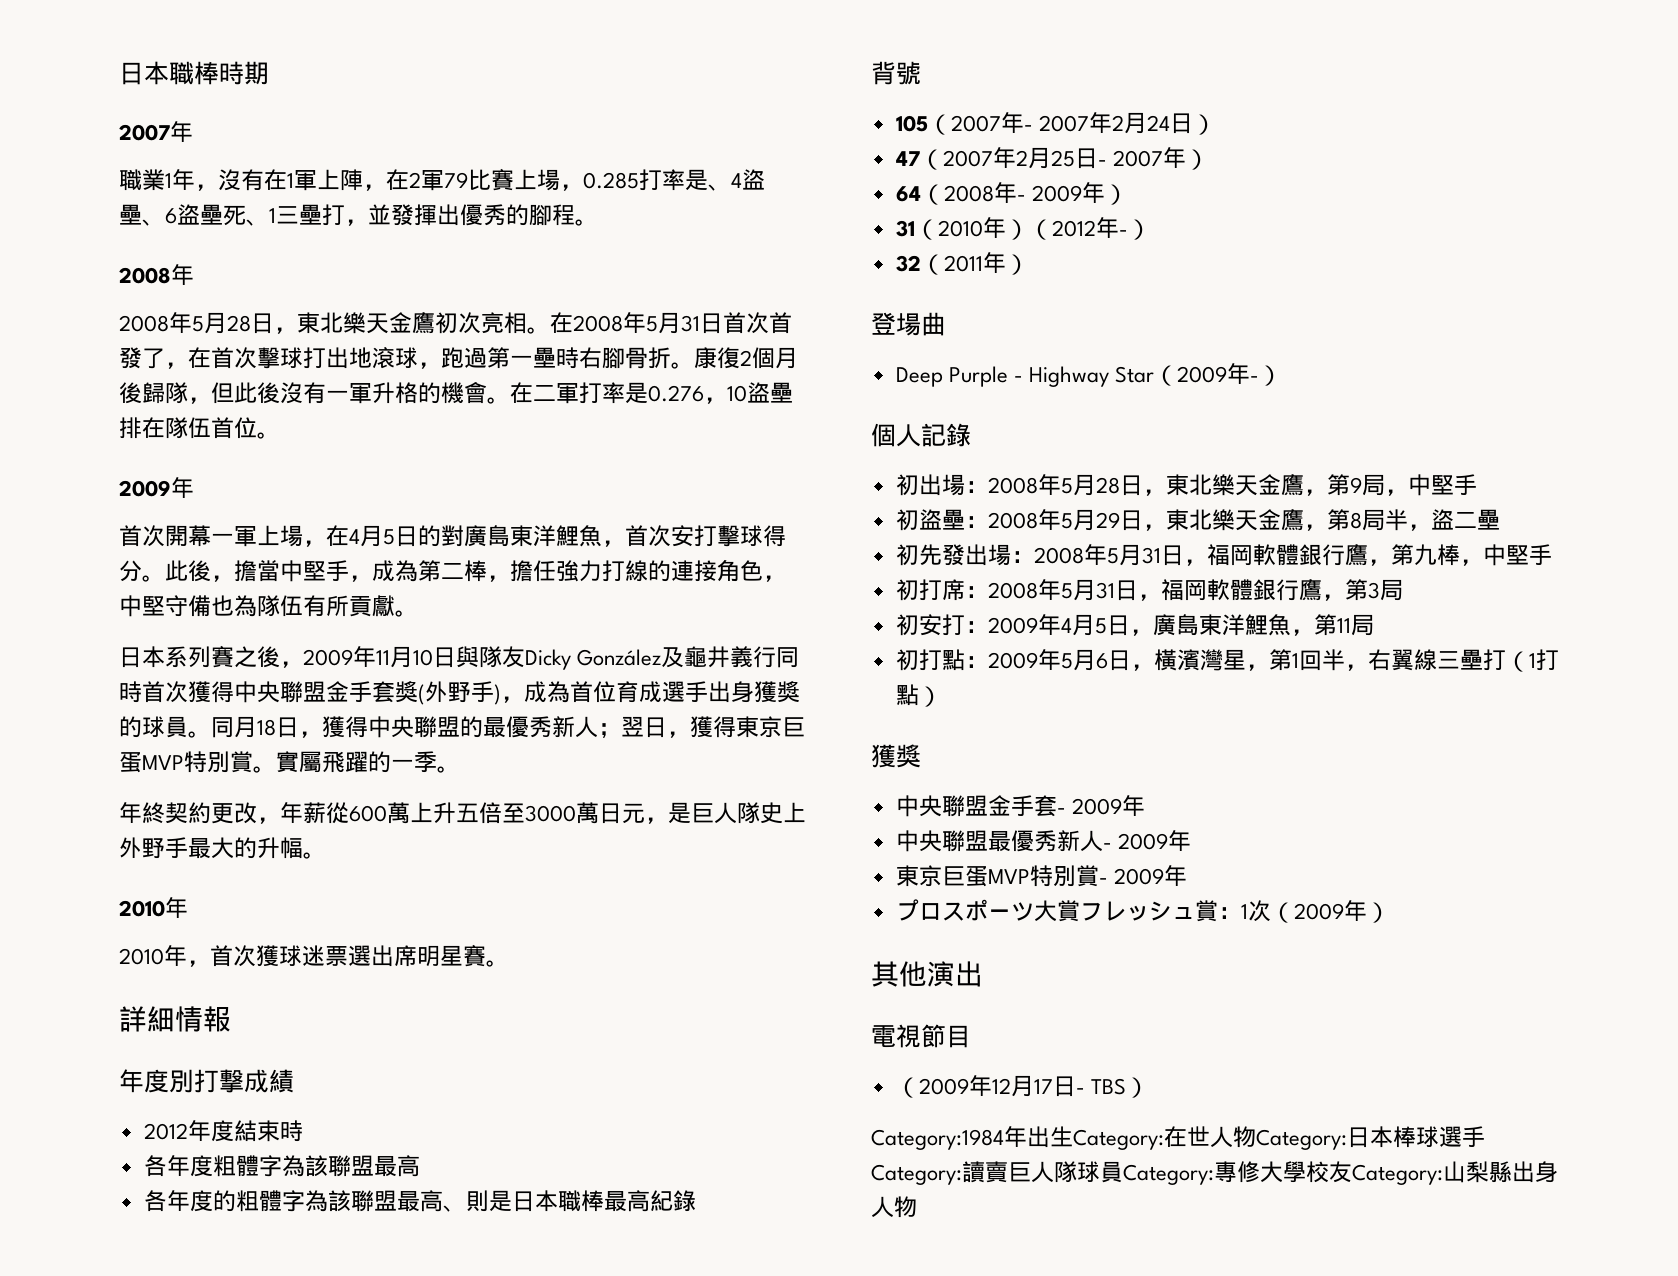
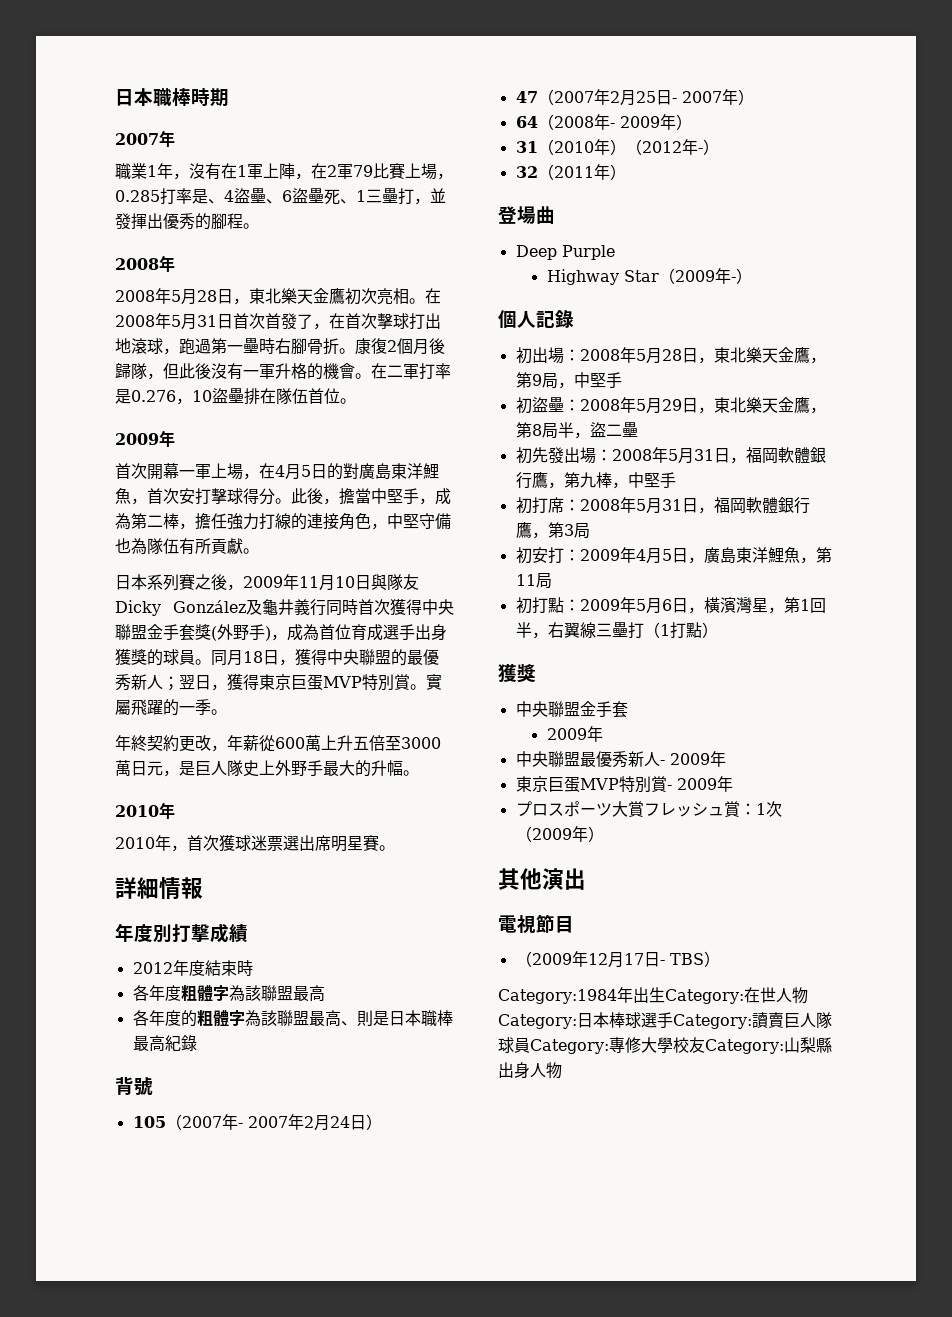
[1013,376,1023,382] - -> (615, 252) //
[1056,808,1066,814] - -> (628, 709) //

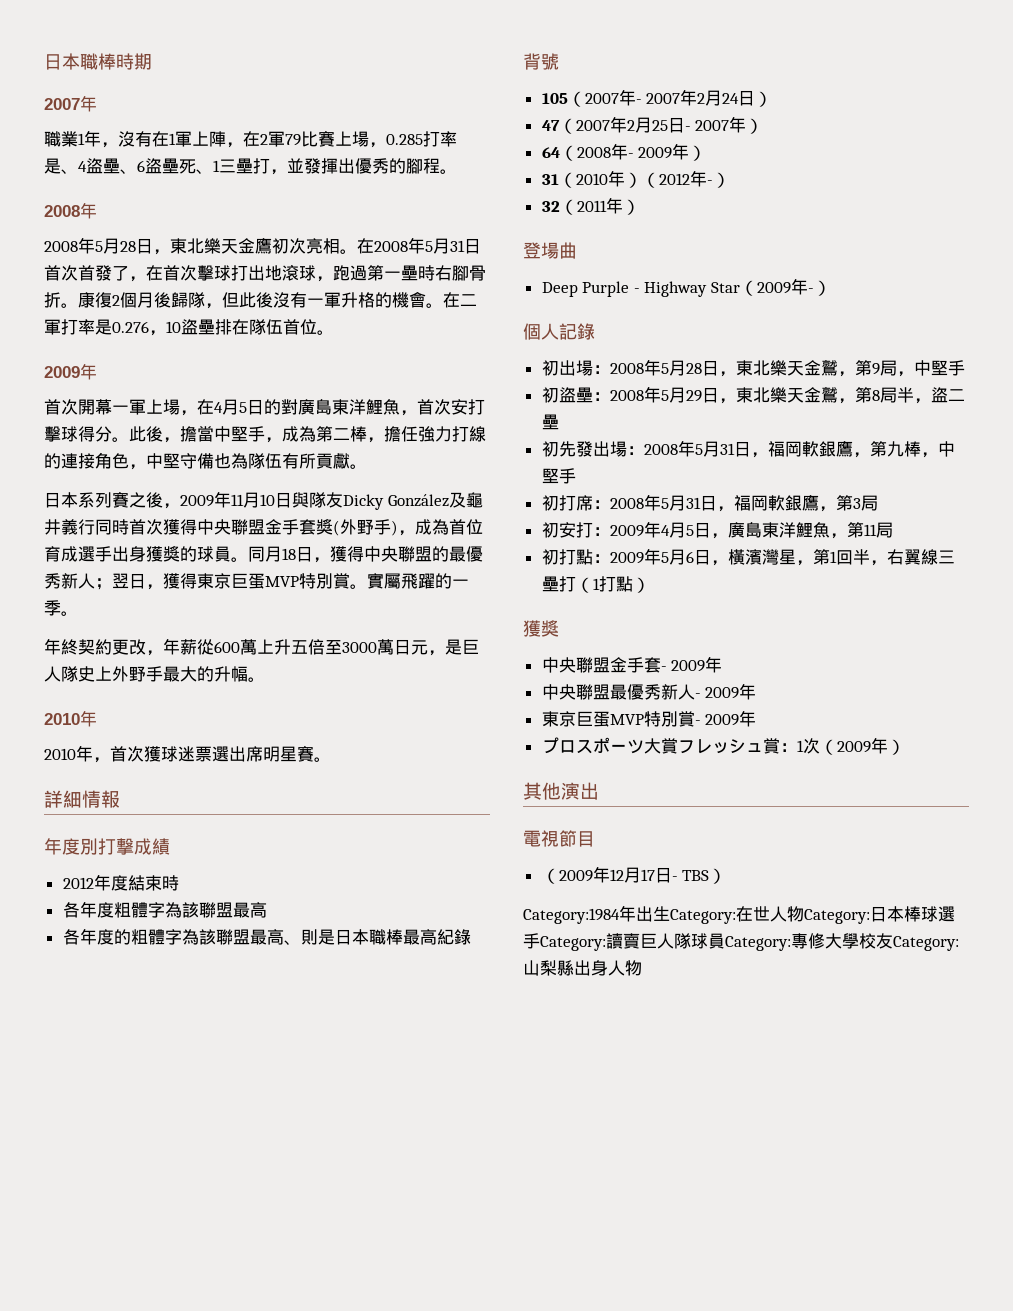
(615, 252) // -> [633,288,640,293] -
[793,347,810,363] 鷹 -> [820,359,838,376] 鷲
[793,397,810,413] 鷹 -> [820,386,838,403] 鷲
[793,447,826,463] [515,472,532,489] 體銀行 -> [818,441,836,457] 銀
[761,497,810,514] 體銀行 -> [784,495,802,511] 銀
(628, 709) // -> [660,666,667,671] -

